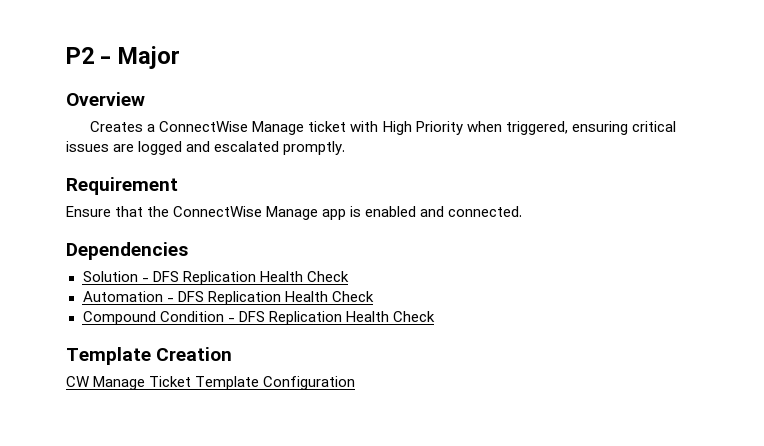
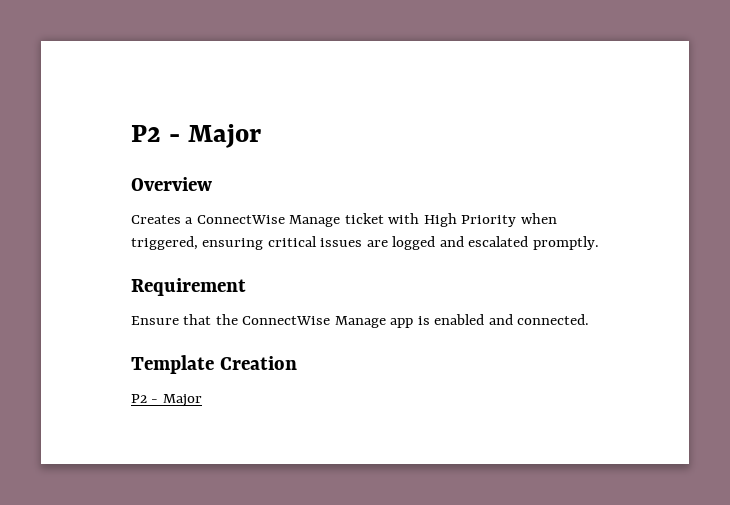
[66,242,188,260] [82,271,349,285] [82,291,374,305] [82,311,435,325] [66,347,233,365] [66,376,356,390] Dependencies // Solution - DFS Replication Health Check // Automation - DFS Replication Health Check // Compound Condition - DFS Replication Health Check // Template Creation // CW Manage Ticket Template Configuration -> [131,355,297,374] [131,394,202,407] Template Creation // P2 - Major

